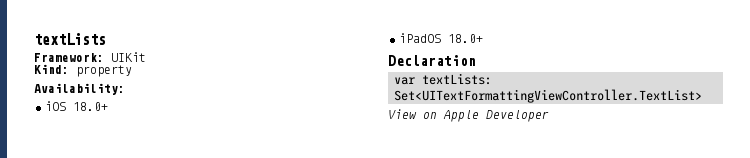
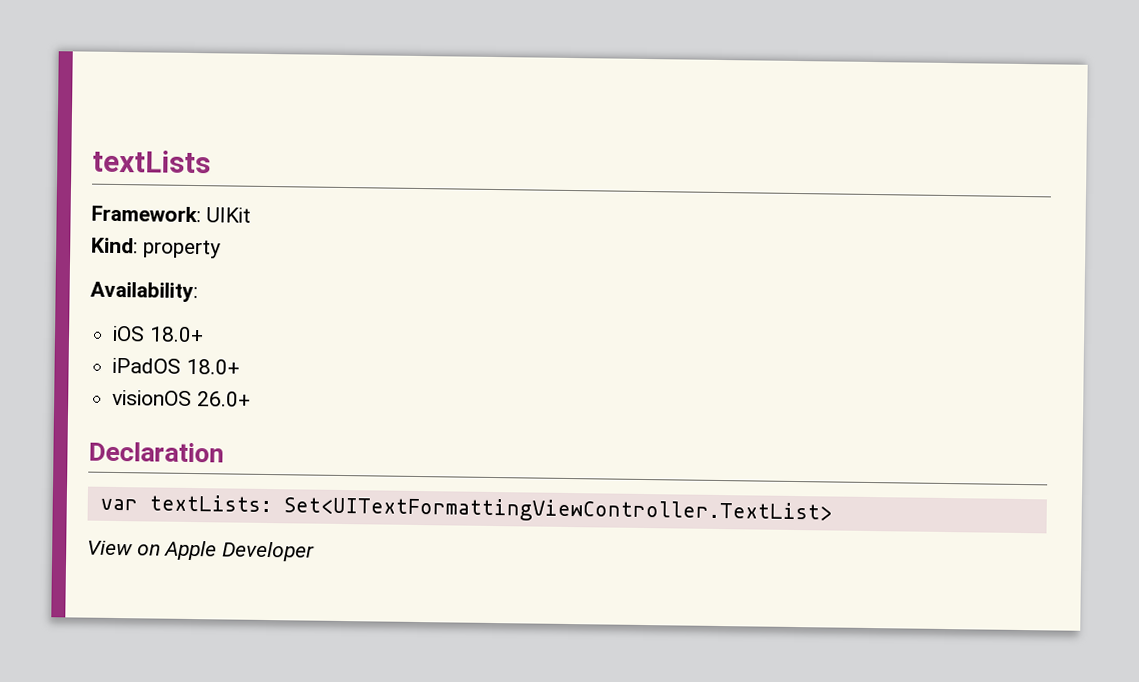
(483, 38) none -> [112,389,251,407] // visionOS 26.0+

